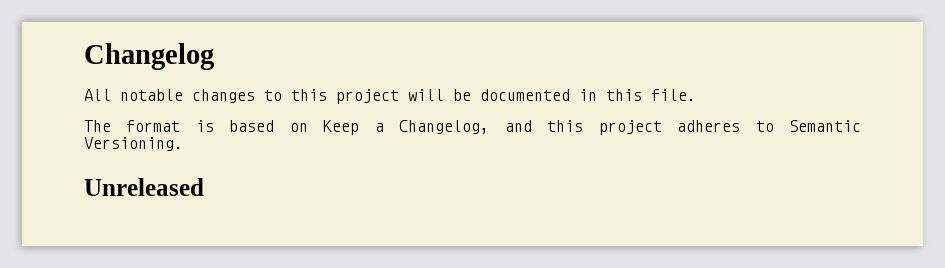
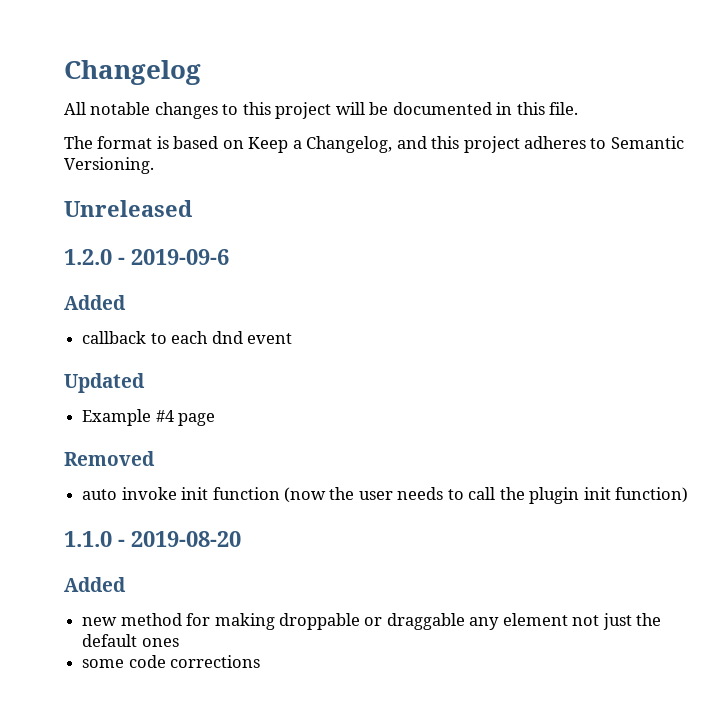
(204, 187) none -> [64,249,229,265] [64,295,126,310] [82,331,292,344] [64,373,145,393] [82,409,216,426] [64,451,155,466] [82,487,689,504] [64,531,241,547] [64,577,126,592] [82,613,662,630] [82,634,179,647] [82,655,261,668] // 1.2.0 - 2019-09-6 // Added // callback to each dnd event // Updated // Example #4 page // Removed // auto invoke init function (now the user needs to call the plugin init function) // 1.1.0 - 2019-08-20 // Added // new method for making droppable or draggable any element not just the default ones // some code corrections

